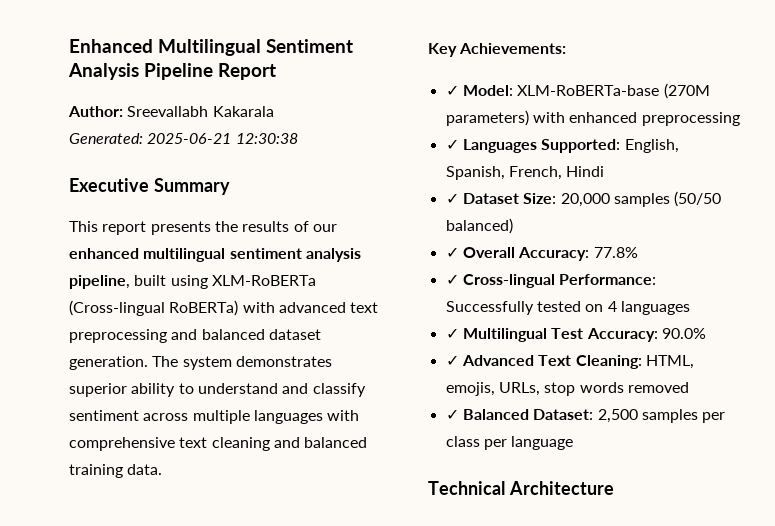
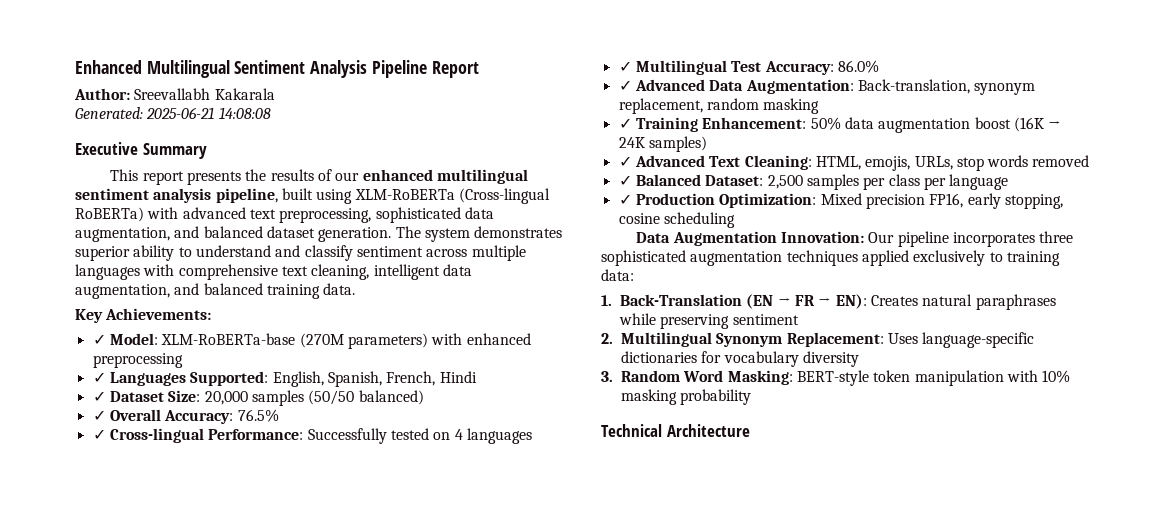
[235,133,298,144] 12:30:38 -> [218,107,271,119] 14:08:08
[69,329,167,343] preprocessing -> [279,207,494,223] [75,227,170,242] preprocessing, sophisticated data augmentation,
[211,437,270,451] cleaning -> [311,264,472,280] [75,284,170,299] cleaning, intelligent data augmentation,
[593,247,638,258] 77.8% -> [237,409,279,422] 76.5%
[661,328,706,339] 90.0% -> [837,60,879,73] [618,79,1036,95] [618,98,820,114] [618,117,1062,133] [618,136,707,152] 86.0% // ✓ Advanced Data Augmentation: Back-translation, synonym replacement, random masking // ✓ Training Enhancement: 50% data augmentation boost (16K → 24K samples)
(574, 443) none -> [618,193,1063,209] [618,212,735,228] [636,231,1074,247] [601,250,1060,266] [601,269,634,281] [601,294,1056,310] [619,313,799,329] [601,332,1035,348] [621,351,859,367] [601,370,1071,386] [621,389,752,405] // ✓ Production Optimization: Mixed precision FP16, early stopping, cosine scheduling // Data Augmentation Innovation: Our pipeline incorporates three sophisticated augmentation techniques applied exclusively to training data: // 1. Back-Translation (EN → FR → EN): Creates natural paraphrases while preserving sentiment // 2. Multilingual Synonym Replacement: Uses language-specific dictionaries for vocabulary diversity // 3. Random Word Masking: BERT-style token manipulation with 10% masking probability

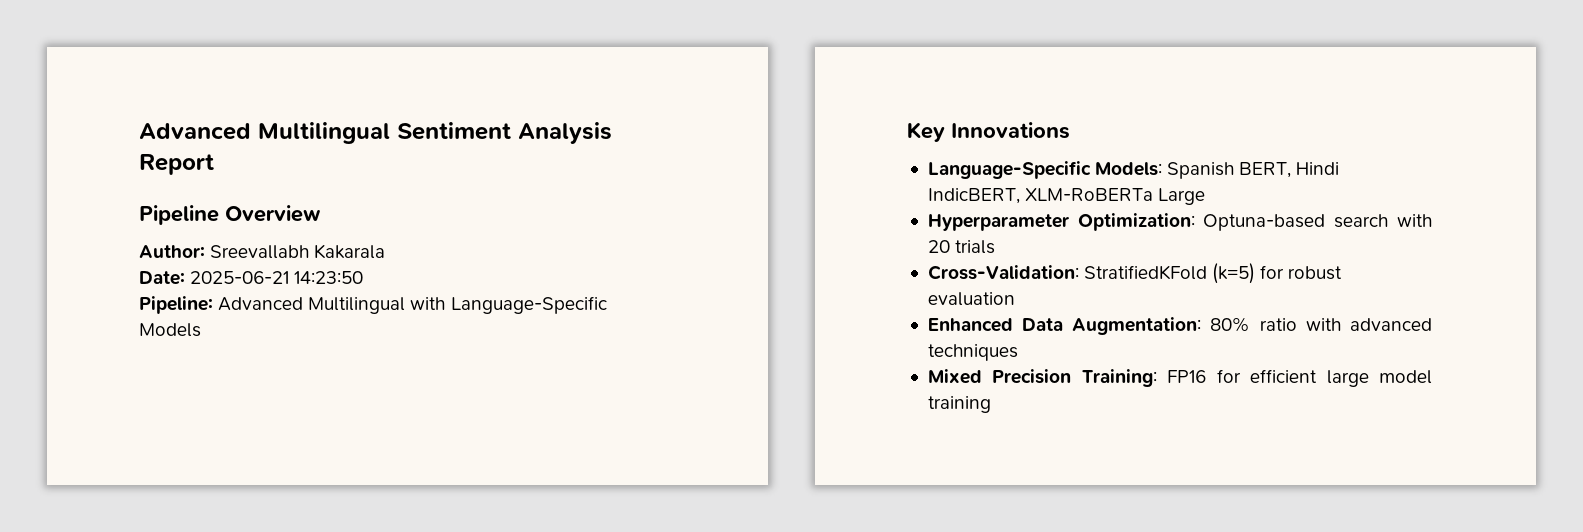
[75,60,142,74] Enhanced -> [139,123,251,140] Advanced
[371,60,479,78] Pipeline Report -> [139,154,214,175] [139,205,321,225] Report // Pipeline Overview
[75,107,271,119] [75,142,207,159] [110,169,528,185] [75,188,550,204] [75,207,494,223] [75,226,563,242] [75,245,526,261] [75,264,472,280] [75,283,356,299] [75,308,212,323] [92,333,531,349] [92,353,183,368] [92,371,477,387] [92,390,424,406] [92,409,279,424] [92,428,532,444] [618,60,879,75] [618,79,1036,95] [618,98,820,114] [618,117,1062,133] [618,136,707,152] [618,155,1090,171] [618,174,1009,190] [618,193,1063,209] [618,212,735,228] [636,231,1074,247] [601,250,1060,266] [601,269,634,281] [601,294,1056,310] [619,313,799,329] [601,332,1035,348] [621,351,859,367] [601,370,1071,386] [621,389,752,405] [601,424,750,437] Generated: 2025-06-21 14:08:08 // Executive Summary // This report presents the results of our enhanced multilingual sentiment analysis pipeline, built using XLM-RoBERTa (Cross-lingual RoBERTa) with advanced text preprocessing, sophisticated data augmentation, and balanced dataset generation. The system demonstrates superior ability to understand and classify sentiment across multiple languages with comprehensive text cleaning, intelligent data augmentation, and balanced training data. // Key Achievements: // ✓ Model: XLM-RoBERTa-base (270M parameters) with enhanced preprocessing // ✓ Languages Supported: English, Spanish, French, Hindi // ✓ Dataset Size: 20,000 samples (50/50 balanced) // ✓ Overall Accuracy: 76.5% // ✓ Cross-lingual Performance: Successfully tested on 4 languages // ✓ Multilingual Test Accuracy: 86.0% // ✓ Advanced Data Augmentation: Back-translation, synonym replacement, random masking // ✓ Training Enhancement: 50% data augmentation boost (16K → 24K samples) // ✓ Advanced Text Cleaning: HTML, emojis, URLs, stop words removed // ✓ Balanced Dataset: 2,500 samples per class per language // ✓ Production Optimization: Mixed precision FP16, early stopping, cosine scheduling // Data Augmentation Innovation: Our pipeline incorporates three sophisticated augmentation techniques applied exclusively to training data: // 1. Back-Translation (EN → FR → EN): Creates natural paraphrases while preserving sentiment // 2. Multilingual Synonym Replacement: Uses language-specific dictionaries for vocabulary diversity // 3. Random Word Masking: BERT-style token manipulation with 10% masking probability // Technical Architecture -> [139,271,364,285] [139,296,607,314] [139,323,201,337] [907,122,1070,142] [927,161,1340,179] [927,188,1206,205] [927,213,1432,231] [927,240,996,254] [927,263,1343,284] [927,292,1015,306] [927,317,1432,335] [927,344,1018,361] [927,369,1432,387] [927,396,991,413] Date: 2025-06-21 14:23:50 // Pipeline: Advanced Multilingual with Language-Specific Models // Key Innovations // Language-Specific Models: Spanish BERT, Hindi IndicBERT, XLM-RoBERTa Large // Hyperparameter Optimization: Optuna-based search with 20 trials // Cross-Validation: StratifiedKFold (k=5) for robust evaluation // Enhanced Data Augmentation: 80% ratio with advanced techniques // Mixed Precision Training: FP16 for efficient large model training

